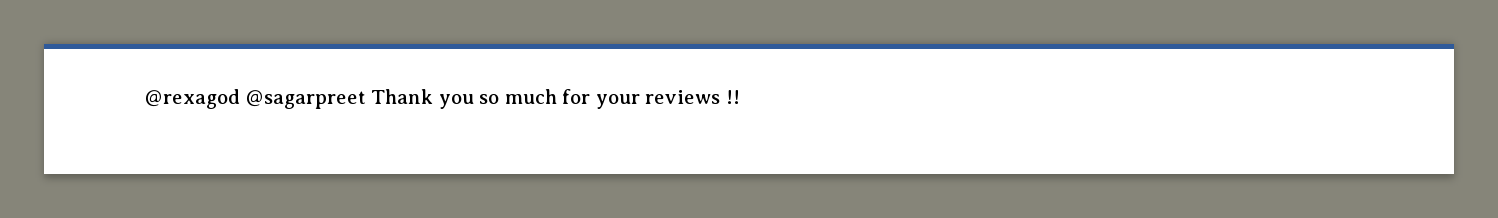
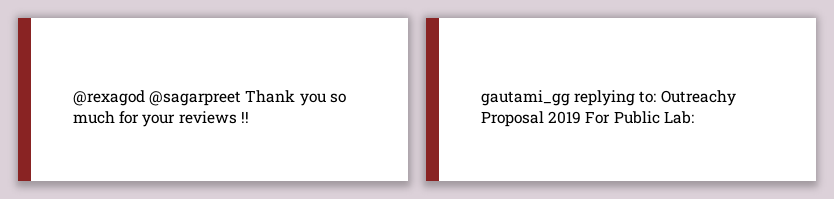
(740, 97) none -> [481,90,736,106] [481,111,694,127] // gautami_gg replying to: Outreachy Proposal 2019 For Public Lab:

